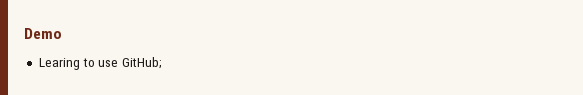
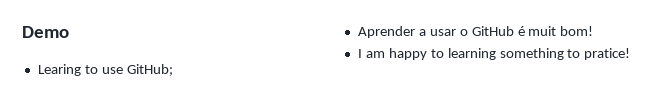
(162, 63) none -> [357,26,594,38] [357,48,631,60] // Aprender a usar o GitHub é muit bom! // I am happy to learning something to pratice!

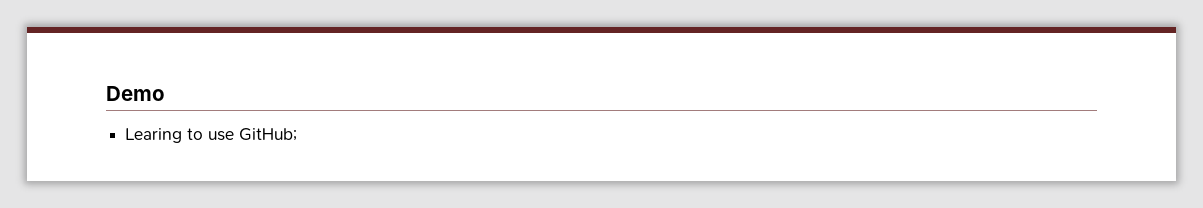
[357,26,594,38] [357,48,631,60] // Aprender a usar o GitHub é muit bom! // I am happy to learning something to pratice! -> (298, 134) none

